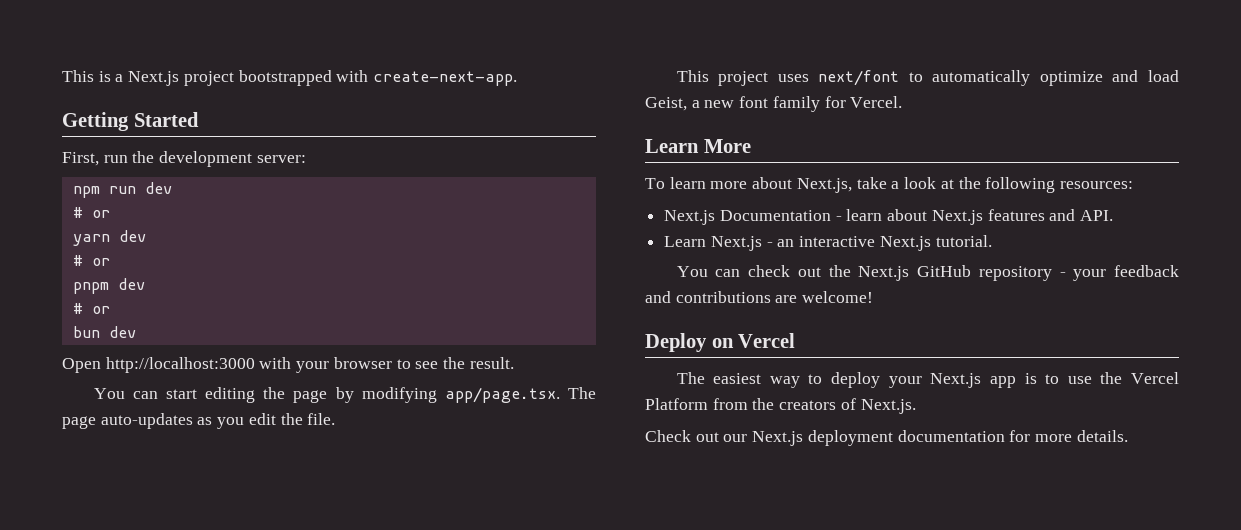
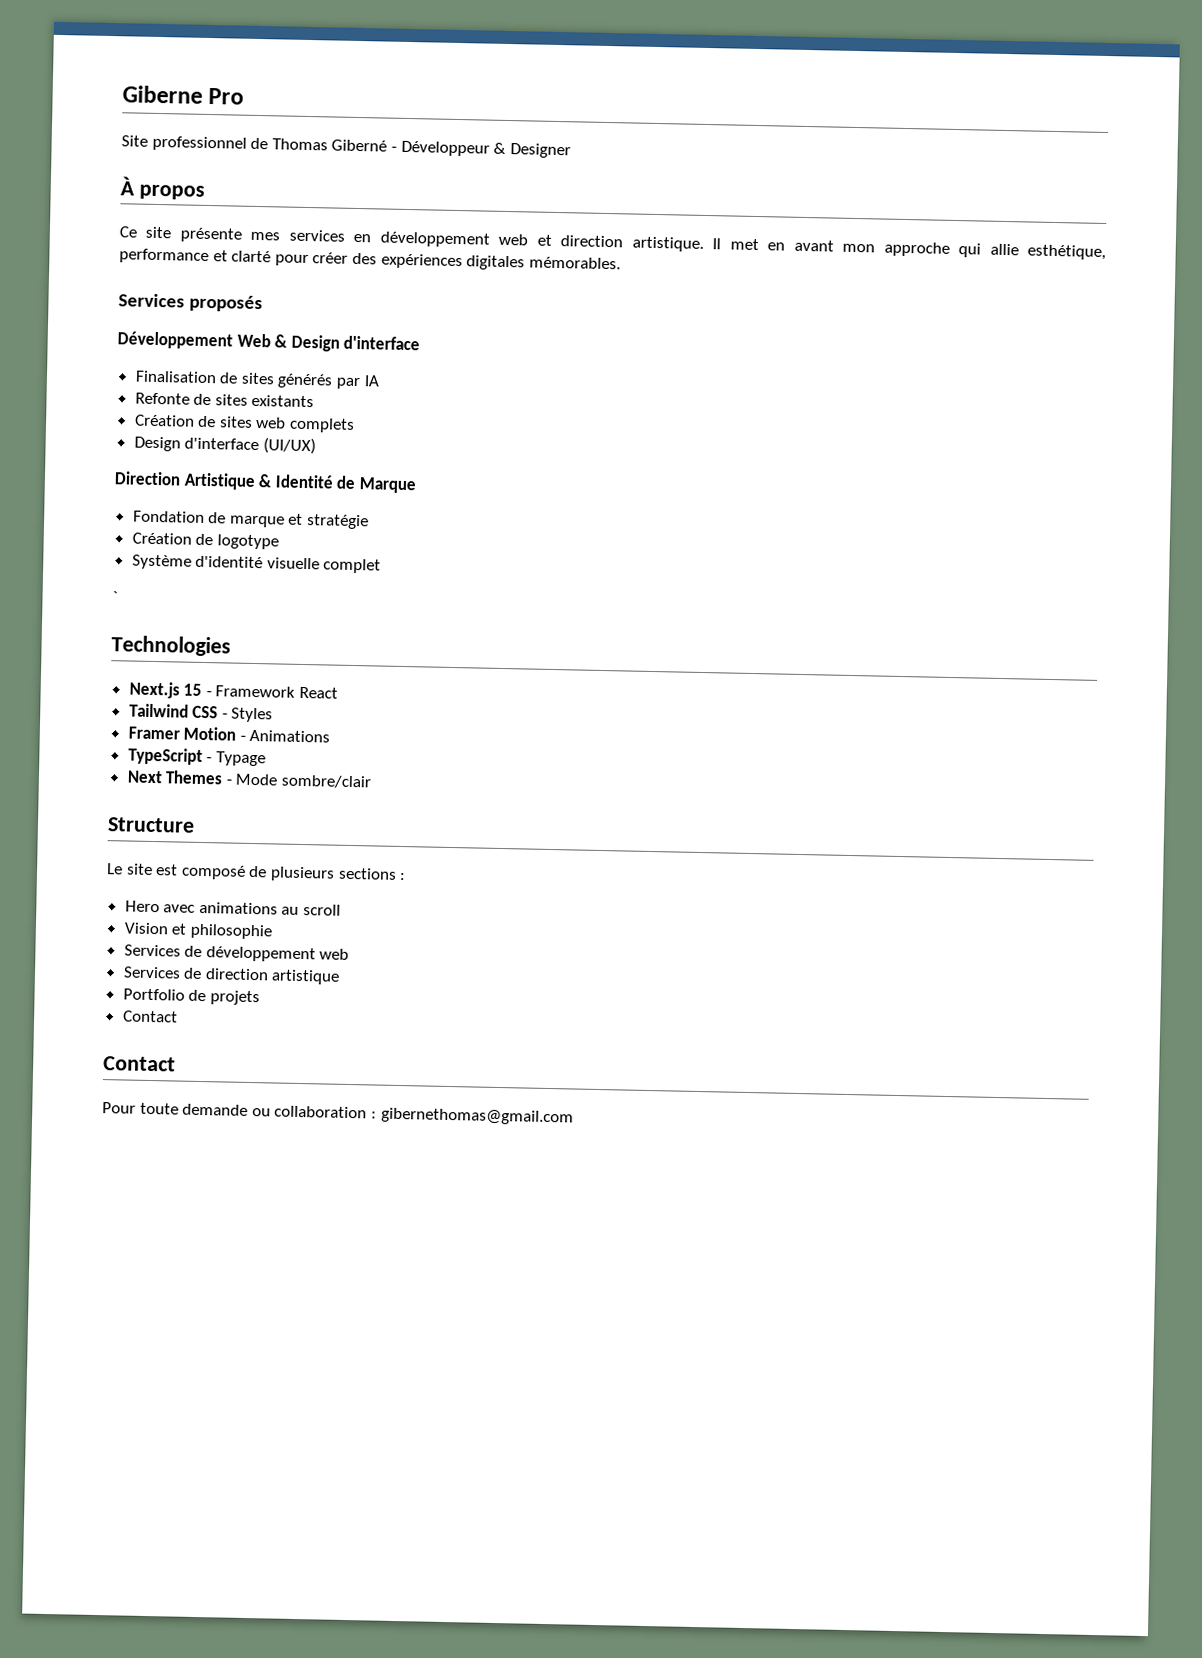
[62,70,518,86] [62,112,199,131] [62,151,306,167] [72,182,172,198] [72,207,110,218] [72,230,146,246] [72,255,110,266] [72,278,145,294] [72,303,110,314] [72,326,136,338] [62,357,514,373] [93,387,597,403] [62,413,336,429] [676,70,1179,86] [645,96,903,112] [645,139,751,153] [645,177,1133,193] [664,209,1114,225] [664,235,992,251] [676,265,1179,281] [645,291,874,303] [645,333,796,352] [676,372,1179,388] [645,398,916,414] [645,430,1128,446] This is a Next.js project bootstrapped with create-next-app. // Getting Started // First, run the development server: // npm run dev // # or // yarn dev // # or // pnpm dev // # or // bun dev // Open http://localhost:3000 with your browser to see the result. // You can start editing the page by modifying app/page.tsx. The page auto-updates as you edit the file. // This project uses next/font to automatically optimize and load Geist, a new font family for Vercel. // Learn More // To learn more about Next.js, take a look at the following resources: // Next.js Documentation - learn about Next.js features and API. // Learn Next.js - an interactive Next.js tutorial. // You can check out the Next.js GitHub repository - your feedback and contributions are welcome! // Deploy on Vercel // The easiest way to deploy your Next.js app is to use the Vercel Platform from the creators of Next.js. // Check out our Next.js deployment documentation for more details. -> [122,85,245,105] [121,135,571,159] [120,176,205,200] [119,226,1107,261] [119,248,621,271] [118,293,264,313] [117,331,421,352] [134,370,380,390] [134,392,315,408] [134,414,356,433] [133,436,316,455] [114,471,417,494] [132,510,370,530] [131,532,279,550] [131,554,382,574] [112,591,118,603] [111,635,231,657] [128,681,339,699] [128,703,274,723] [127,726,331,743] [127,747,266,767] [126,770,373,789] [107,817,195,833] [106,863,407,882] [124,900,342,916] [123,922,272,940] [123,944,350,963] [122,966,341,985] [122,988,260,1006] [122,1010,178,1023] [103,1056,176,1072] [102,1102,574,1126] Giberne Pro // Site professionnel de Thomas Giberné - Développeur & Designer // À propos // Ce site présente mes services en développement web et direction artistique. Il met en avant mon approche qui allie esthétique, performance et clarté pour créer des expériences digitales mémorables. // Services proposés // Développement Web & Design d'interface // Finalisation de sites générés par IA // Refonte de sites existants // Création de sites web complets // Design d'interface (UI/UX) // Direction Artistique & Identité de Marque // Fondation de marque et stratégie // Création de logotype // Système d'identité visuelle complet // ` // Technologies // Next.js 15 - Framework React // Tailwind CSS - Styles // Framer Motion - Animations // TypeScript - Typage // Next Themes - Mode sombre/clair // Structure // Le site est composé de plusieurs sections : // Hero avec animations au scroll // Vision et philosophie // Services de développement web // Services de direction artistique // Portfolio de projets // Contact // Contact // Pour toute demande ou collaboration : gibernethomas@gmail.com

